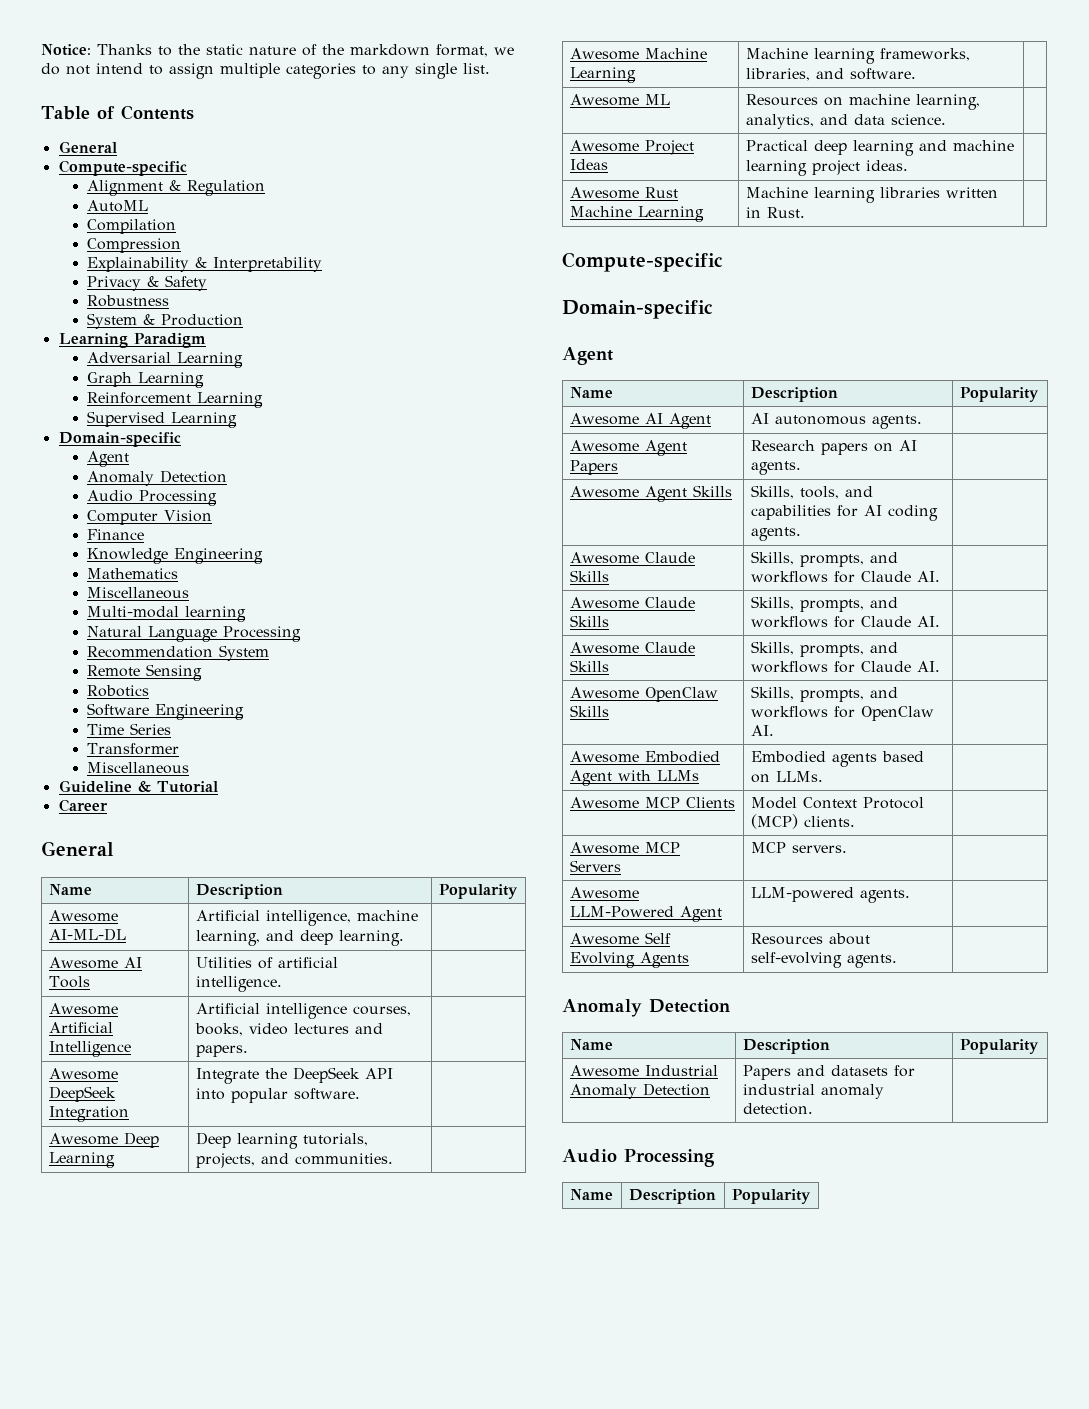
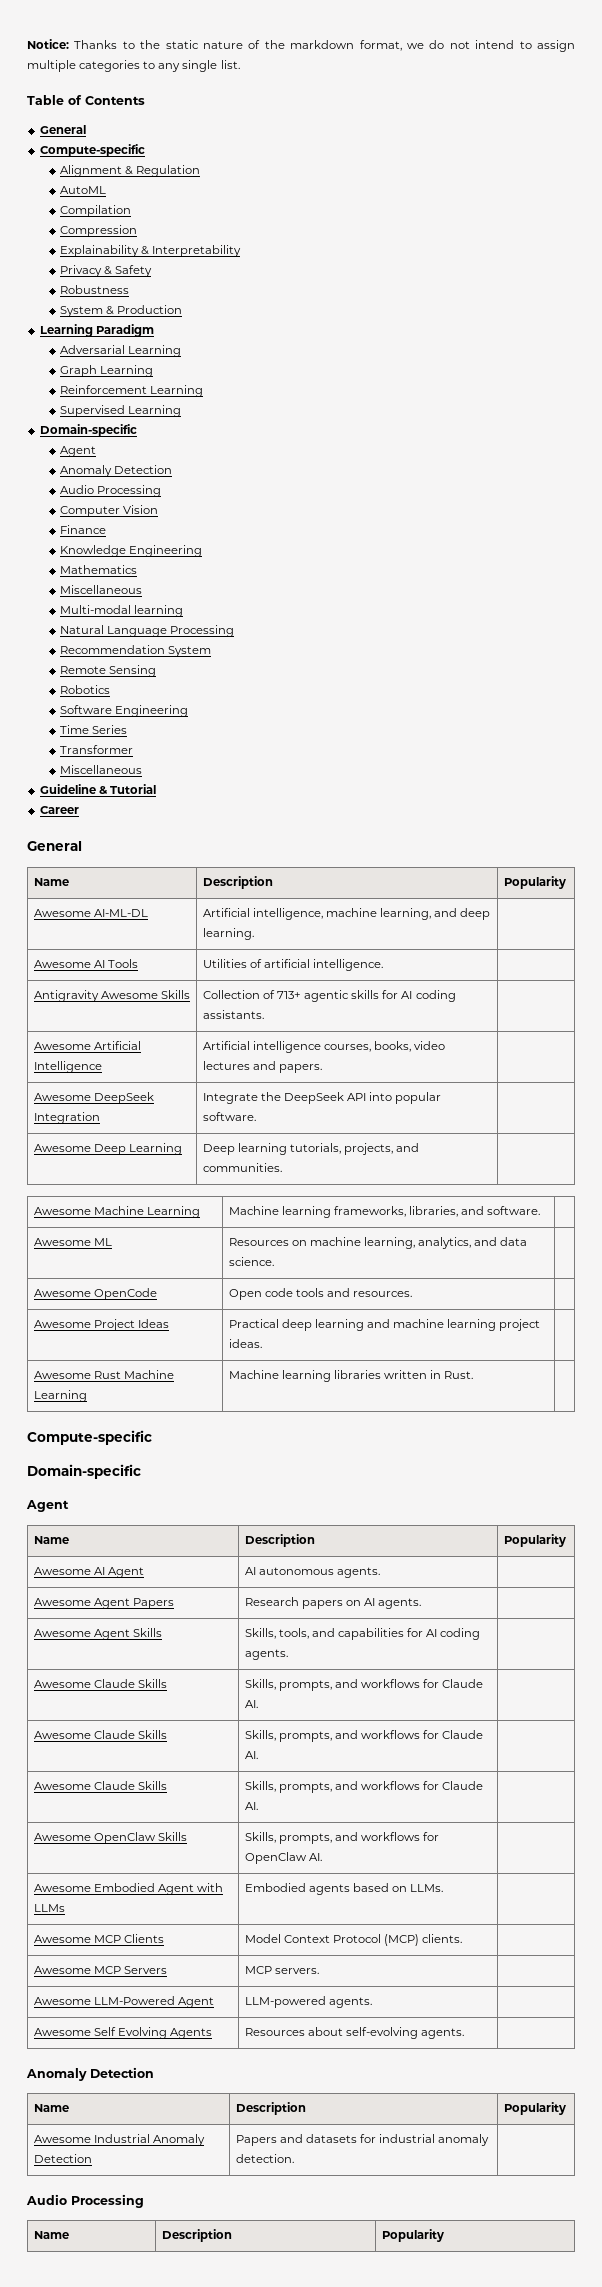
(282, 984) none -> [33,990,191,1002] [202,990,456,1002] [202,1010,264,1019] // Antigravity Awesome Skills | Collection of 713+ agentic skills for AI coding assistants. |
(946, 119) none -> [33,1288,157,1300] [228,1288,413,1300] // Awesome OpenCode | Open code tools and resources. |

